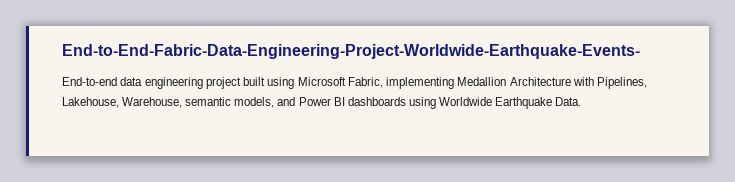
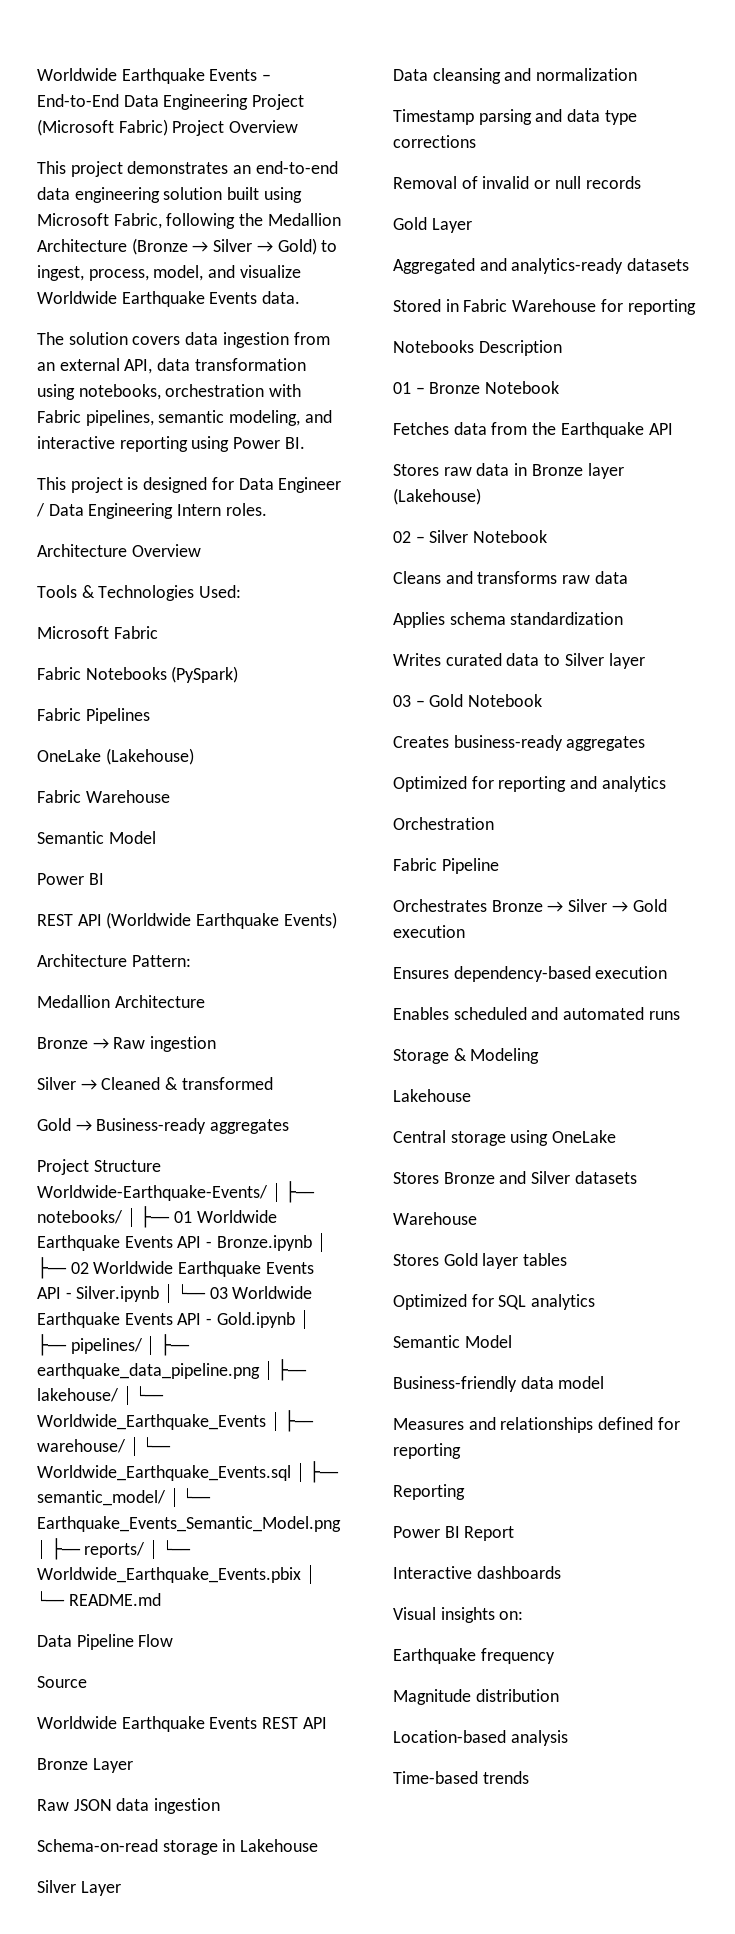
[62,44,640,59] [62,77,117,86] End-to-End-Fabric-Data-Engineering-Project-Worldwide-Earthquake-Events- // End-to-end -> [37,68,272,84] [37,94,305,110] [37,119,299,136] [37,161,338,177] Worldwide Earthquake Events – End-to-End Data Engineering Project (Microsoft Fabric) Project Overview // This project demonstrates an end-to-end
[205,77,241,89] project -> [163,187,223,200] solution
[386,77,647,89] [62,97,582,109] implementing Medallion Architecture with Pipelines, Lakehouse, Warehouse, semantic models, and Power BI dashboards using Worldwide Earthquake Data. -> [166,213,341,229] [37,238,338,255] [37,265,301,281] [37,291,301,307] [37,332,330,348] [37,358,306,374] [37,384,302,400] [37,410,332,426] [37,436,305,452] [37,477,342,493] [36,503,267,519] [37,544,201,557] [37,585,242,601] [37,626,158,639] [37,666,239,683] [37,708,150,724] [37,748,194,765] [37,790,170,803] [37,831,156,844] [37,873,104,885] [37,912,337,929] [37,954,191,967] [37,995,205,1008] [37,1036,217,1052] [37,1077,273,1090] [37,1118,290,1134] [37,1159,161,1175] [37,1181,316,1203] [37,1206,277,1228] [37,1233,326,1252] [37,1257,314,1279] [37,1284,313,1303] [37,1310,309,1329] [37,1334,191,1356] [37,1359,308,1381] [37,1386,165,1405] [37,1410,315,1432] [37,1437,172,1456] [37,1461,340,1483] [37,1488,212,1507] [37,1516,341,1532] [37,1538,191,1560] [37,1565,315,1584] [37,1591,161,1606] [37,1634,174,1650] [37,1676,87,1688] [37,1716,327,1732] [37,1758,133,1773] [37,1798,221,1814] [37,1839,319,1855] [37,1880,121,1896] [393,68,638,84] [393,109,637,125] [393,135,476,148] [393,176,641,189] [393,217,472,233] [393,258,690,274] [393,299,696,315] [393,340,562,356] [393,381,560,394] [393,422,673,438] [393,463,624,479] [393,488,481,505] [393,530,548,543] [393,571,628,584] [393,612,624,628] [393,653,645,669] [393,694,543,707] [393,735,646,751] [393,776,666,792] [393,817,494,830] [393,858,499,874] [393,899,667,912] [393,925,465,938] [393,966,668,982] [393,1007,680,1020] [393,1048,540,1064] [393,1089,471,1102] [393,1130,617,1146] [393,1171,637,1184] [393,1212,477,1225] [393,1253,568,1269] [393,1294,596,1310] [393,1335,512,1348] [393,1376,605,1392] [393,1417,680,1433] [393,1443,461,1459] [393,1484,465,1500] [393,1526,515,1541] [393,1566,561,1579] [393,1607,524,1623] [393,1648,555,1664] [393,1689,559,1705] [393,1730,568,1746] [393,1771,529,1784] following the Medallion Architecture (Bronze → Silver → Gold) to ingest, process, model, and visualize Worldwide Earthquake Events data. // The solution covers data ingestion from an external API, data transformation using notebooks, orchestration with Fabric pipelines, semantic modeling, and interactive reporting using Power BI. // This project is designed for Data Engineer / Data Engineering Intern roles. // Architecture Overview // Tools & Technologies Used: // Microsoft Fabric // Fabric Notebooks (PySpark) // Fabric Pipelines // OneLake (Lakehouse) // Fabric Warehouse // Semantic Model // Power BI // REST API (Worldwide Earthquake Events) // Architecture Pattern: // Medallion Architecture // Bronze → Raw ingestion // Silver → Cleaned & transformed // Gold → Business-ready aggregates // Project Structure Worldwide-Earthquake-Events/ │ ├── notebooks/ │ ├── 01 Worldwide Earthquake Events API - Bronze.ipynb │ ├── 02 Worldwide Earthquake Events API - Silver.ipynb │ └── 03 Worldwide Earthquake Events API - Gold.ipynb │ ├── pipelines/ │ ├── earthquake_data_pipeline.png │ ├── lakehouse/ │ └── Worldwide_Earthquake_Events │ ├── warehouse/ │ └── Worldwide_Earthquake_Events.sql │ ├── semantic_model/ │ └── Earthquake_Events_Semantic_Model.png │ ├── reports/ │ └── Worldwide_Earthquake_Events.pbix │ └── README.md // Data Pipeline Flow // Source // Worldwide Earthquake Events REST API // Bronze Layer // Raw JSON data ingestion // Schema-on-read storage in Lakehouse // Silver Layer // Data cleansing and normalization // Timestamp parsing and data type corrections // Removal of invalid or null records // Gold Layer // Aggregated and analytics-ready datasets // Stored in Fabric Warehouse for reporting // Notebooks Description // 01 – Bronze Notebook // Fetches data from the Earthquake API // Stores raw data in Bronze layer (Lakehouse) // 02 – Silver Notebook // Cleans and transforms raw data // Applies schema standardization // Writes curated data to Silver layer // 03 – Gold Notebook // Creates business-ready aggregates // Optimized for reporting and analytics // Orchestration // Fabric Pipeline // Orchestrates Bronze → Silver → Gold execution // Ensures dependency-based execution // Enables scheduled and automated runs // Storage & Modeling // Lakehouse // Central storage using OneLake // Stores Bronze and Silver datasets // Warehouse // Stores Gold layer tables // Optimized for SQL analytics // Semantic Model // Business-friendly data model // Measures and relationships defined for reporting // Reporting // Power BI Report // Interactive dashboards // Visual insights on: // Earthquake frequency // Magnitude distribution // Location-based analysis // Time-based trends

